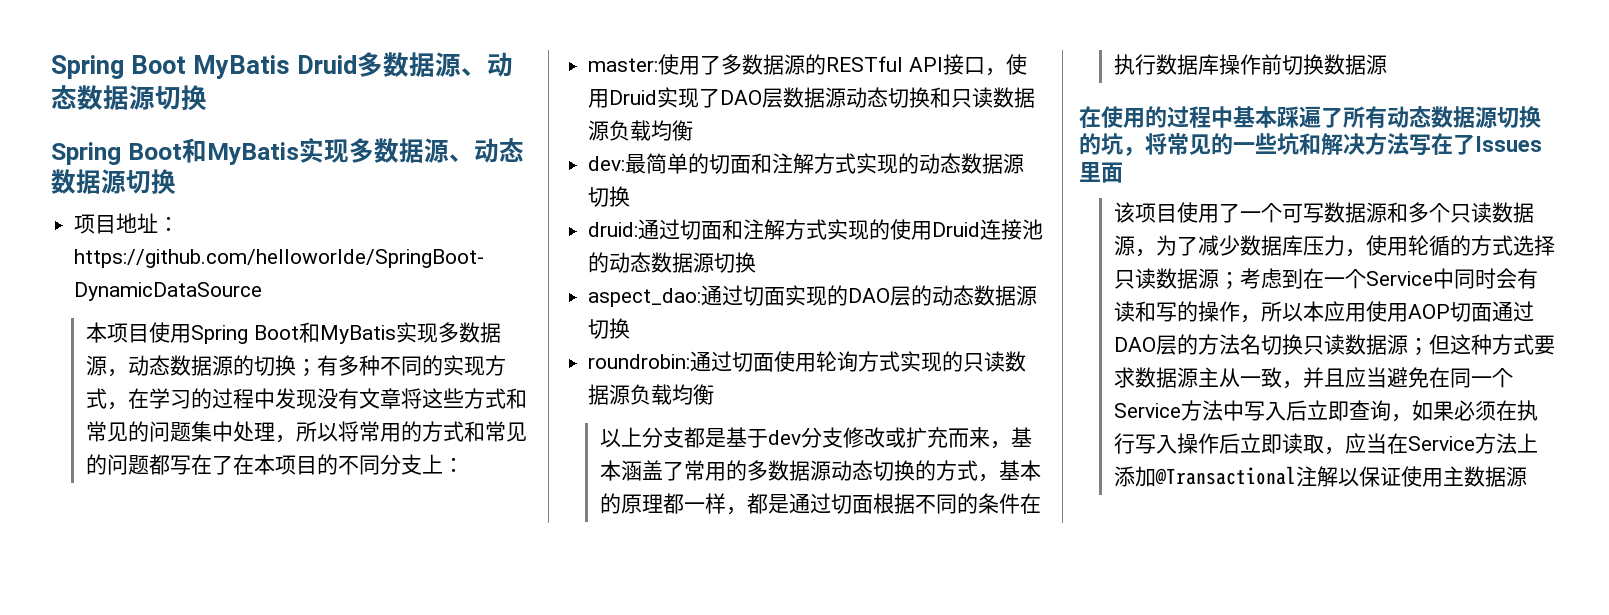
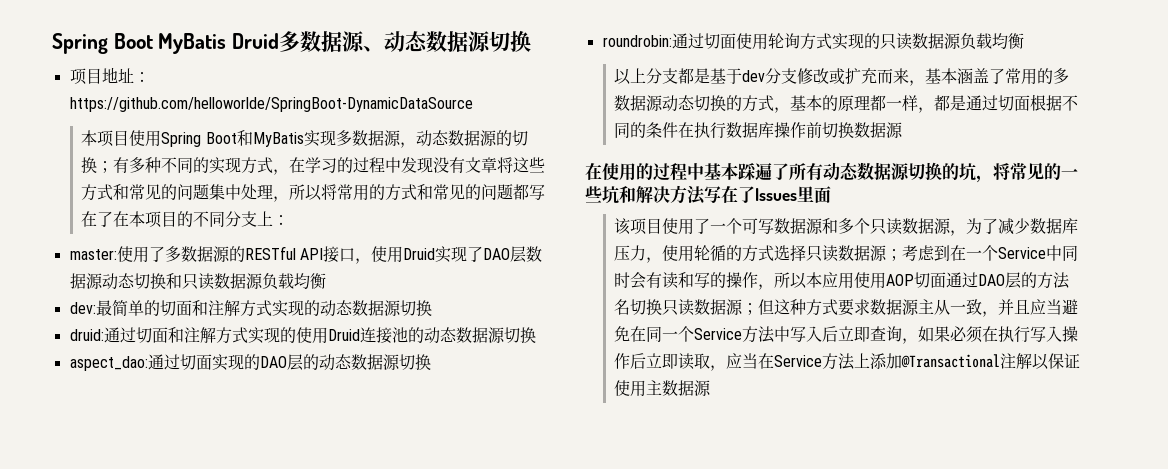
[51,138,524,165] [51,169,176,194] // Spring Boot和MyBatis实现多数据源、动态数据源切换 -> (532, 41) none

